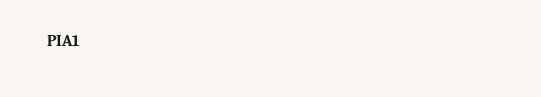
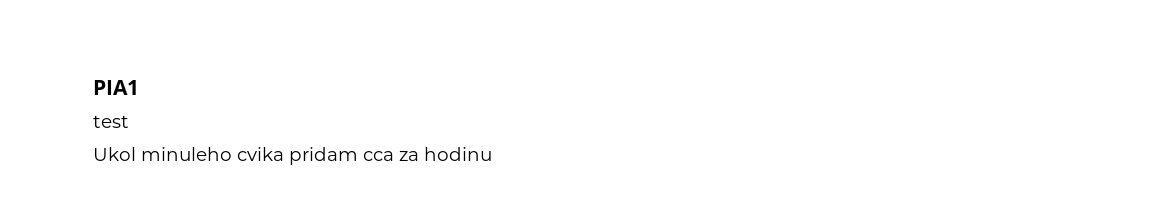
(79, 40) none -> [93,115,129,128] [93,147,492,165] // test // Ukol minuleho cvika pridam cca za hodinu

